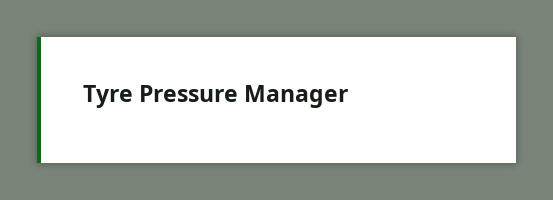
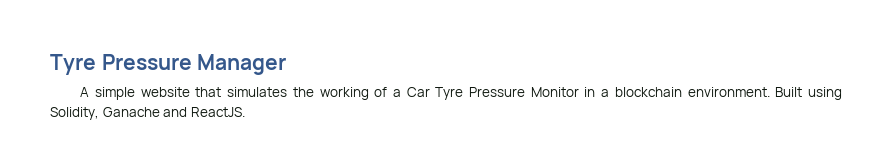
(349, 96) none -> [80,87,842,100] [50,107,245,120] // A simple website that simulates the working of a Car Tyre Pressure Monitor in a blockchain environment. Built using Solidity, Ganache and ReactJS.

